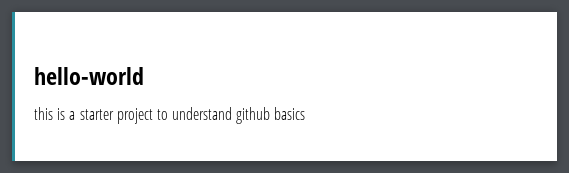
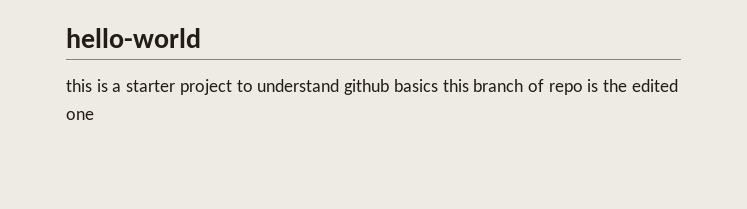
(306, 113) none -> [442,79,678,95] [66,111,94,120] this branch of repo is the edited one

